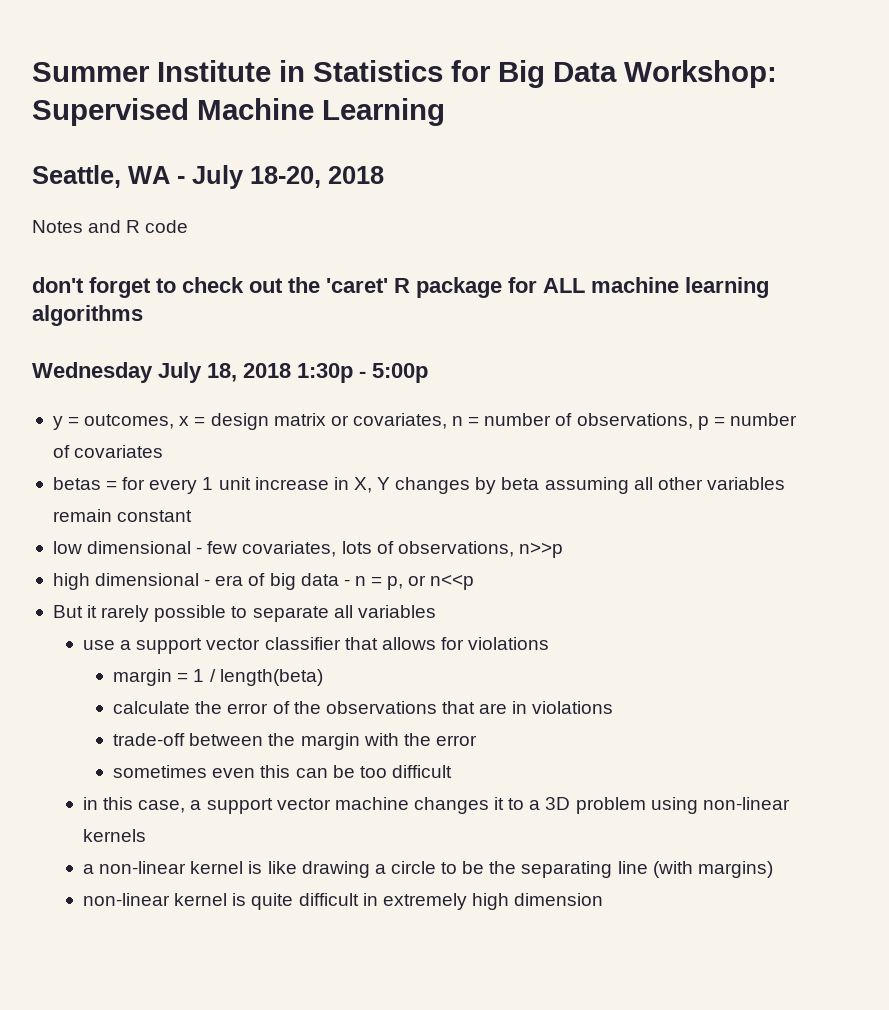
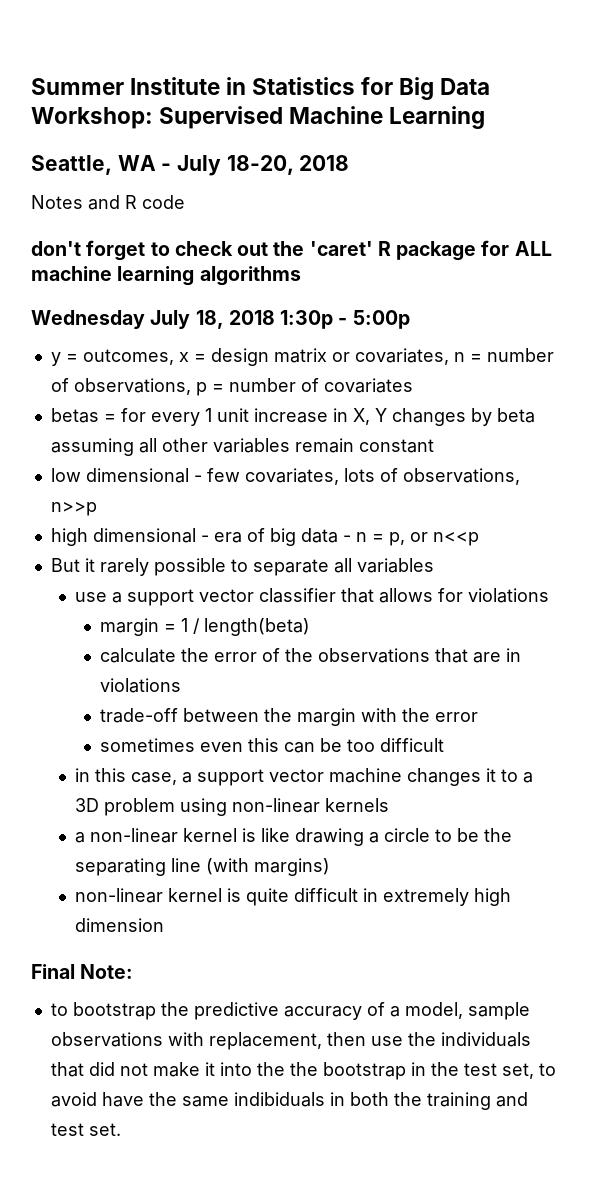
(604, 899) none -> [31,964,134,979] [50,1002,530,1020] [50,1032,531,1050] [50,1062,556,1080] [50,1092,528,1110] [50,1123,121,1136] // Final Note: // to bootstrap the predictive accuracy of a model, sample observations with replacement, then use the individuals that did not make it into the the bootstrap in the test set, to avoid have the same indibiduals in both the training and test set.

